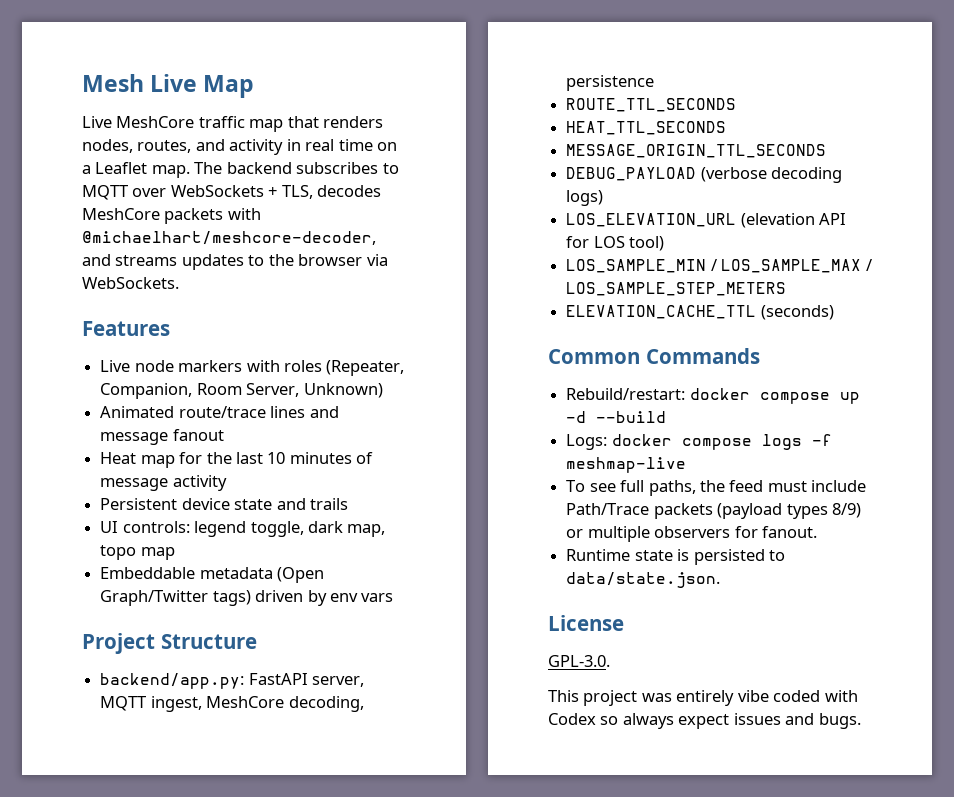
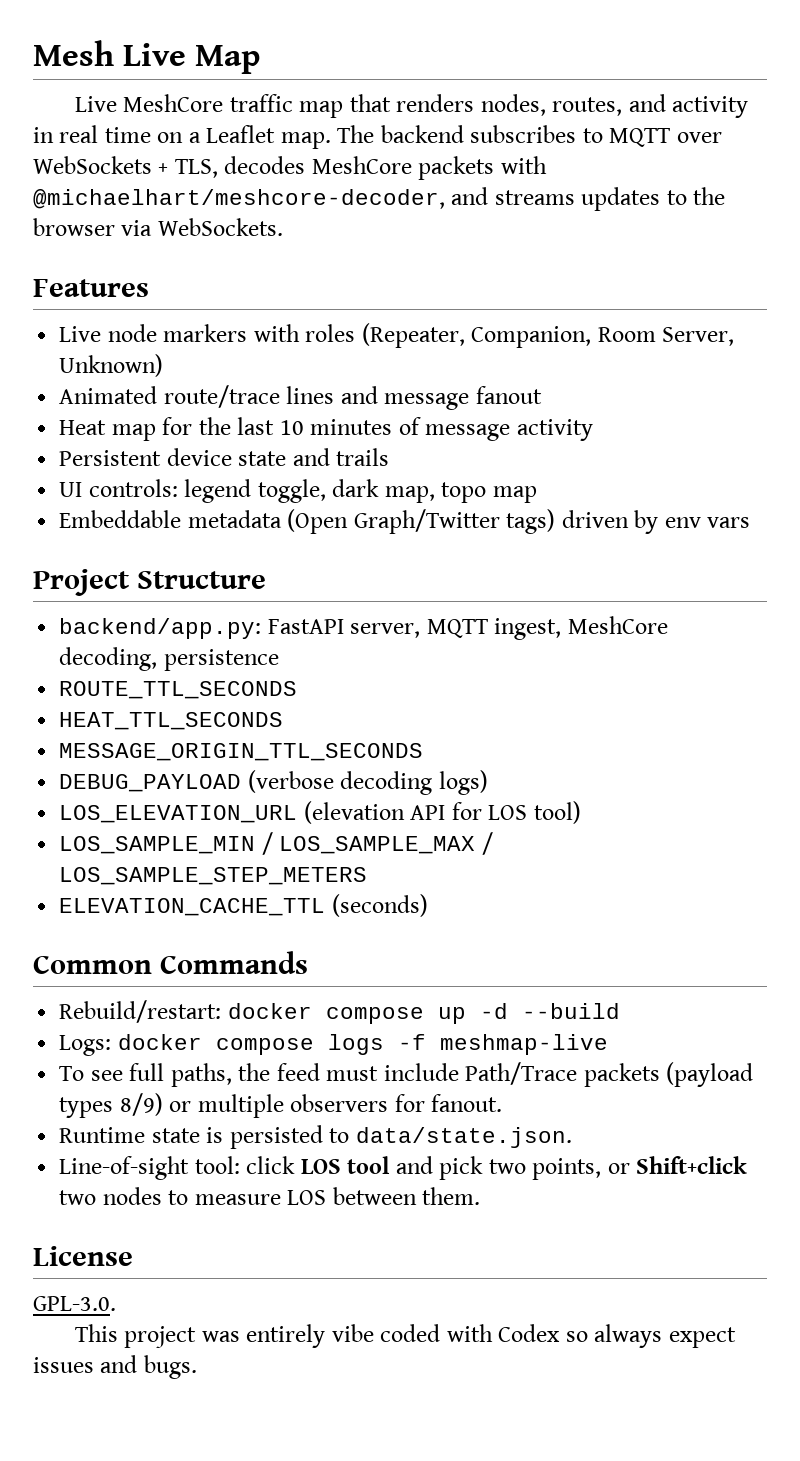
(721, 580) none -> [59,1156,748,1180] [59,1187,481,1205] // Line-of-sight tool: click LOS tool and pick two points, or Shift+click two nodes to measure LOS between them.

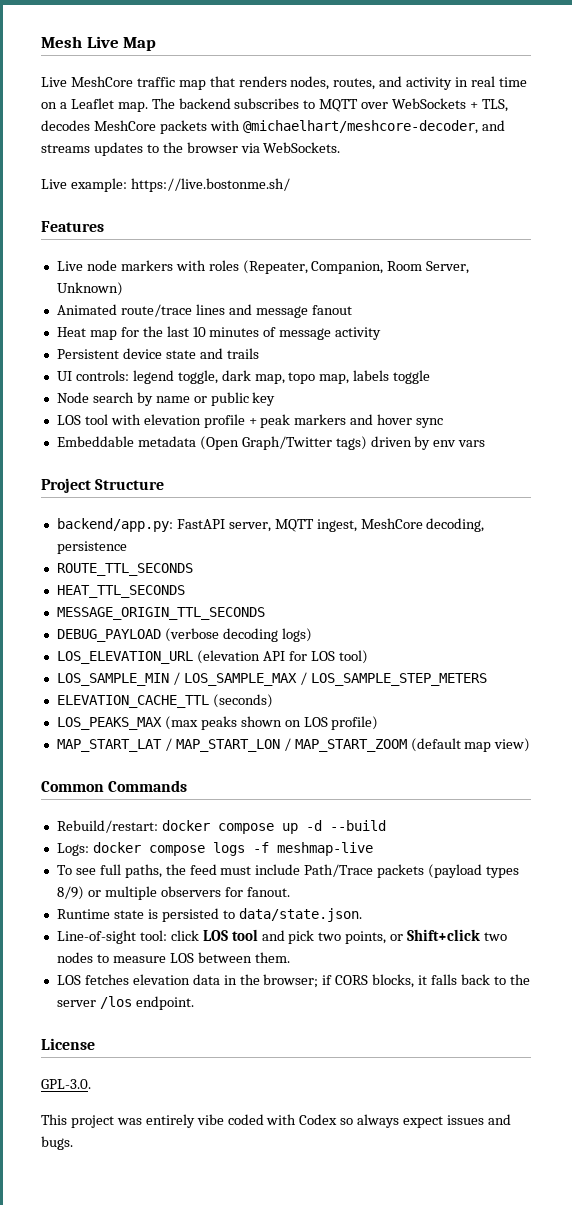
(283, 227) none -> [41,178,290,192] // Live example: https://live.bostonme.sh/
[492,486,537,503] map -> [319,370,431,384] [56,392,276,406] [56,414,444,428] map, labels toggle // Node search by name or public key // LOS tool with elevation profile + peak markers and hover sync
(428, 905) none -> [56,716,379,730] [56,738,531,752] // LOS_PEAKS_MAX (max peaks shown on LOS profile) // MAP_START_LAT / MAP_START_LON / MAP_START_ZOOM (default map view)
(481, 1196) none -> [56,974,530,988] [56,996,194,1010] // LOS fetches elevation data in the browser; if CORS blocks, it falls back to the server /los endpoint.

